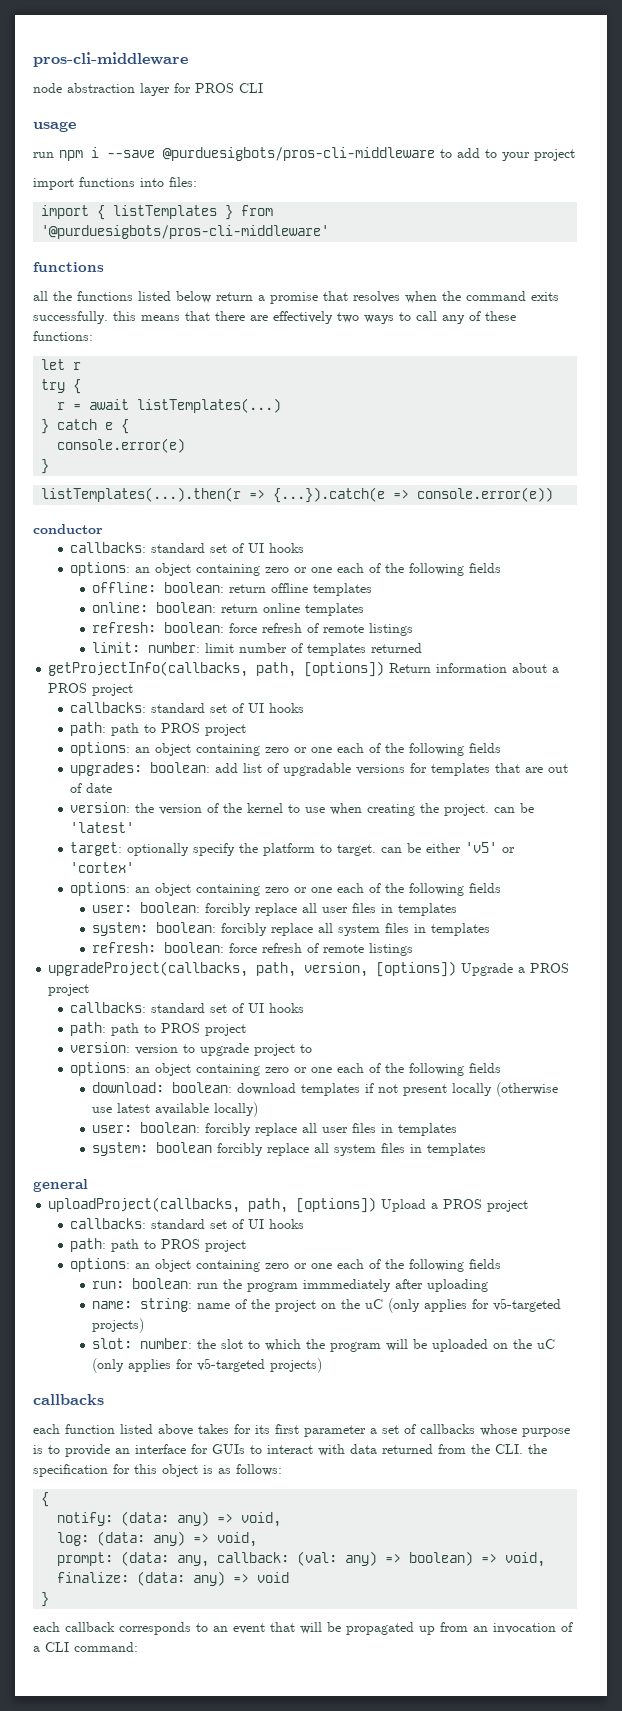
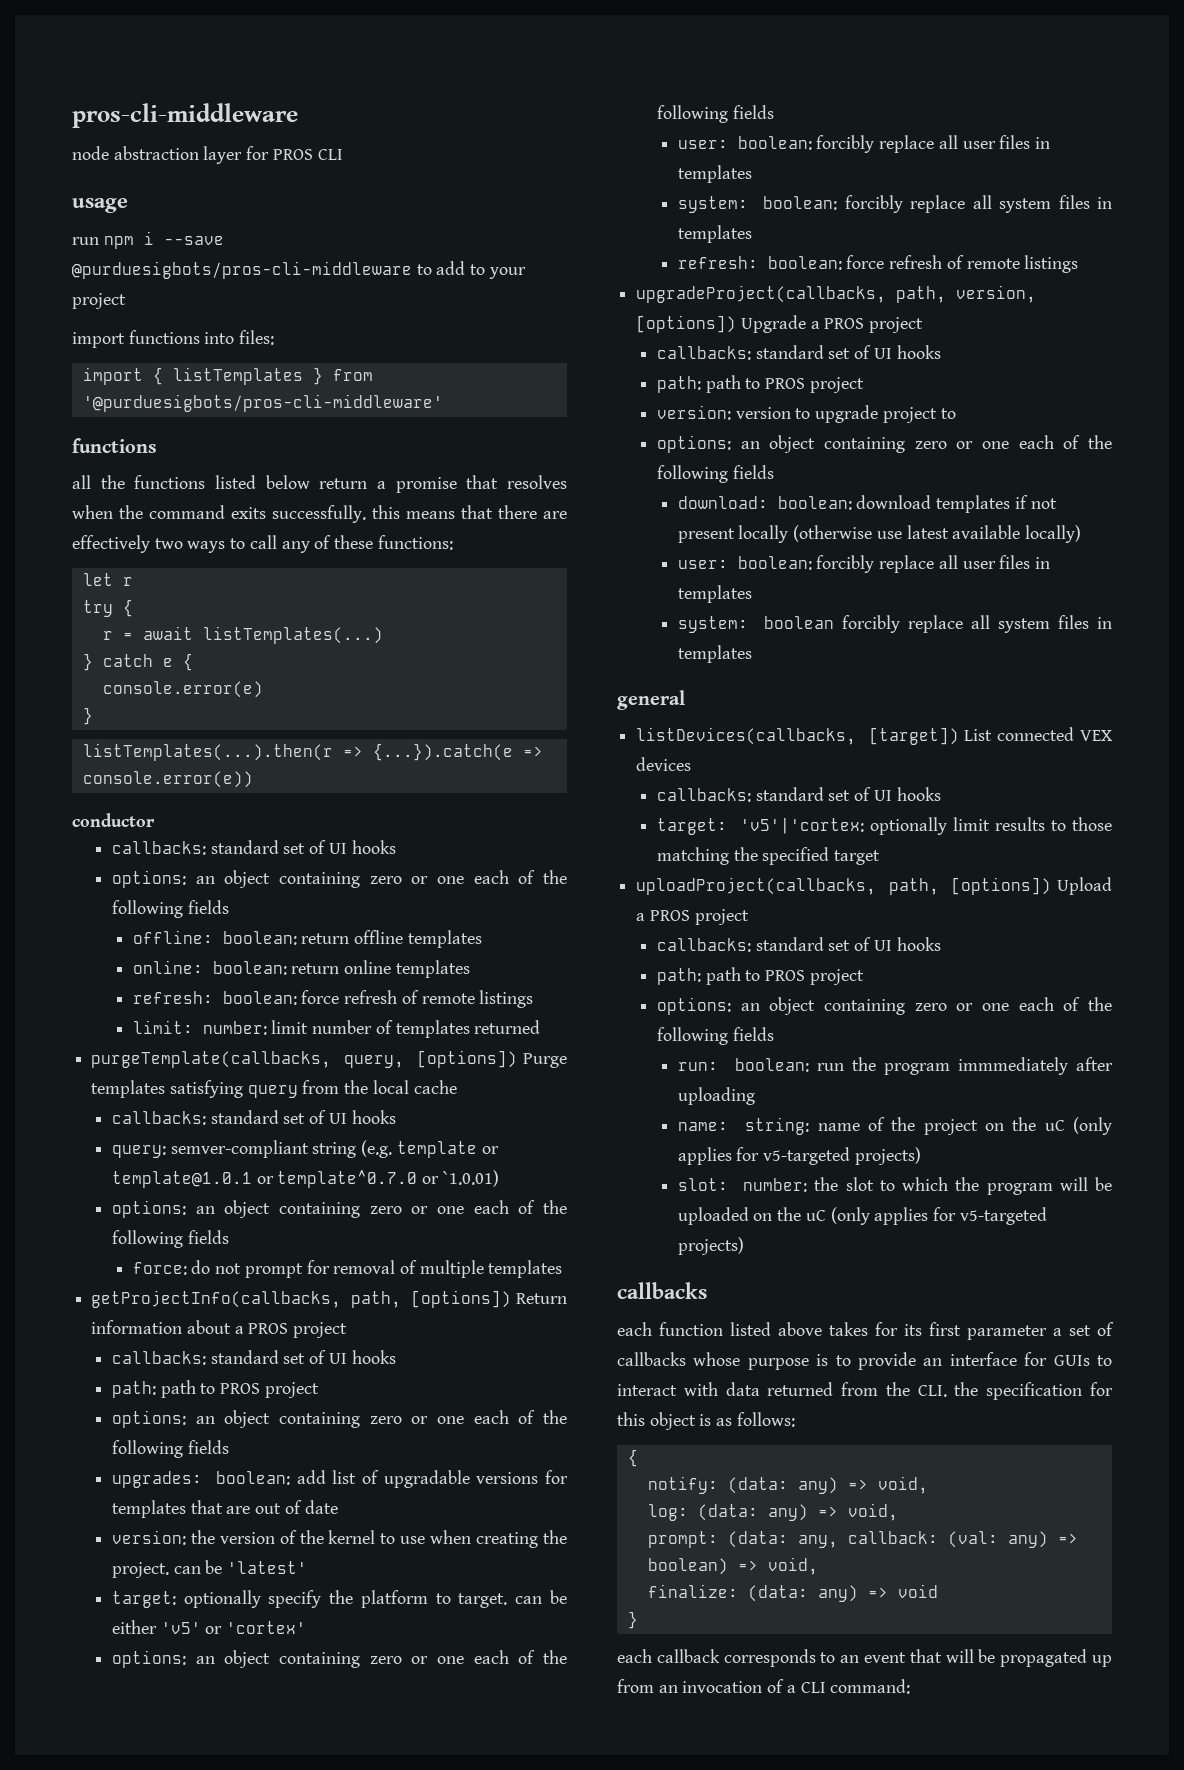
(423, 648) none -> [91,1050,567,1068] [91,1080,457,1098] [111,1110,396,1125] [111,1140,499,1158] [111,1170,499,1188] [111,1200,567,1218] [111,1230,229,1248] [132,1260,563,1278] // purgeTemplate(callbacks, query, [options]) Purge templates satisfying query from the local cache // callbacks: standard set of UI hooks // query: semver-compliant string (e.g. template or template@1.0.1 or template^0.7.0 or `1.0.01) // options: an object containing zero or one each of the following fields // force: do not prompt for removal of multiple templates
(88, 1185) none -> [636,727,1112,745] [636,757,692,771] [656,787,941,802] [656,817,1112,835] [656,847,881,865] // listDevices(callbacks, [target]) List connected VEX devices // callbacks: standard set of UI hooks // target: 'v5'|'cortex: optionally limit results to those matching the specified target

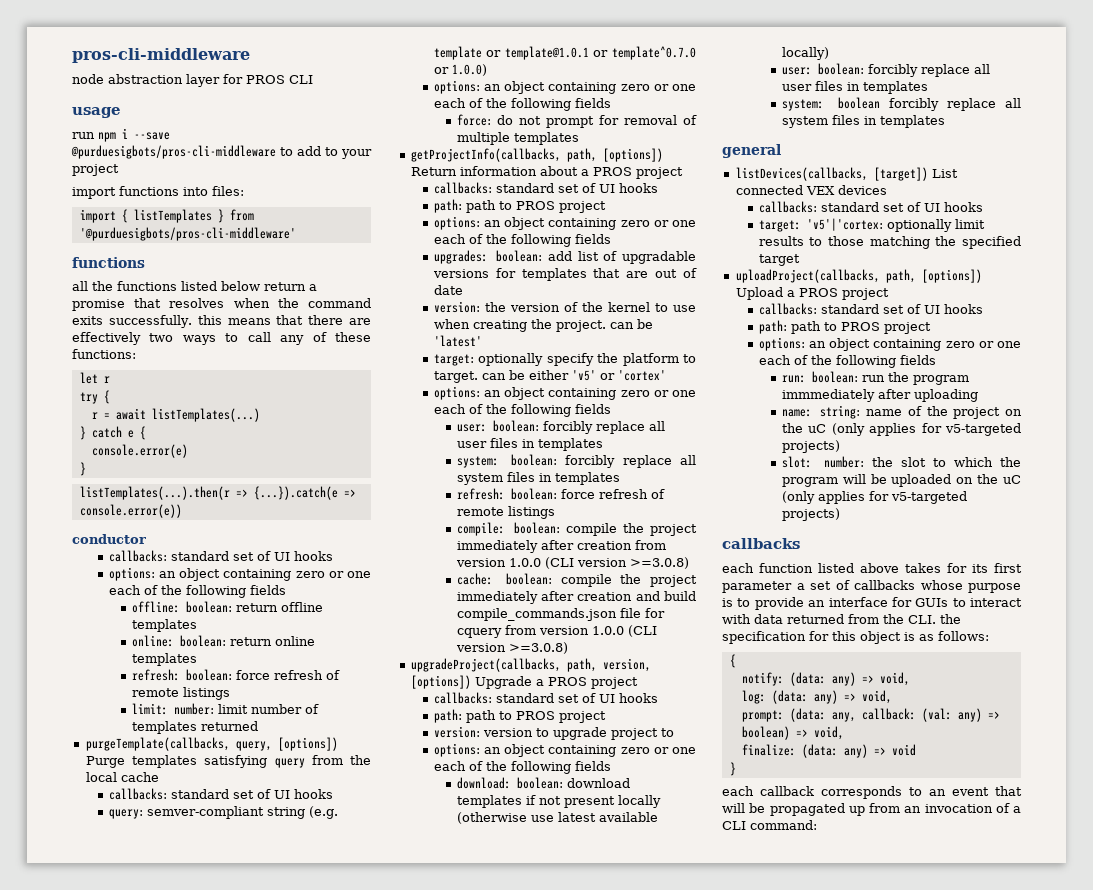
[442,1170,499,1187] `1.0.01) -> [451,64,487,76] 1.0.0)
(1079, 264) none -> [456,522,697,536] [456,540,666,553] [455,557,689,569] [456,573,697,587] [456,591,696,604] [456,608,665,621] [456,625,657,638] [455,642,568,654] // compile: boolean: compile the project immediately after creation from version 1.0.0 (CLI version >=3.0.8) // cache: boolean: compile the project immediately after creation and build compile_commands.json file for cquery from version 1.0.0 (CLI version >=3.0.8)

